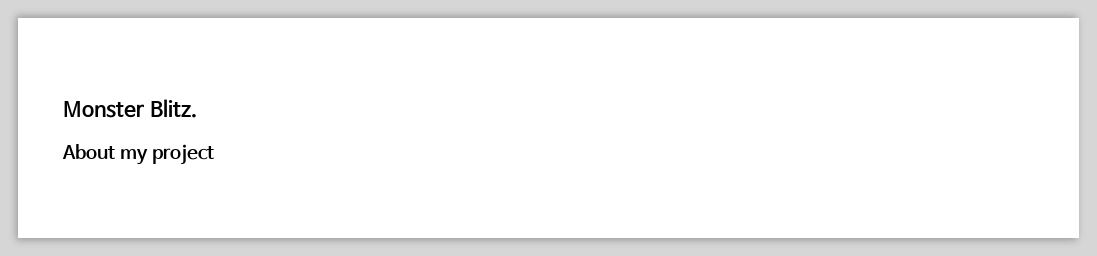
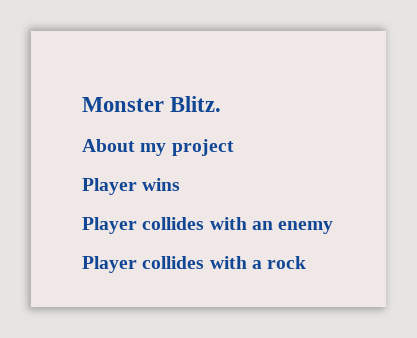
(215, 154) none -> [82,178,181,195] [82,217,334,234] [82,256,307,273] // Player wins // Player collides with an enemy // Player collides with a rock

